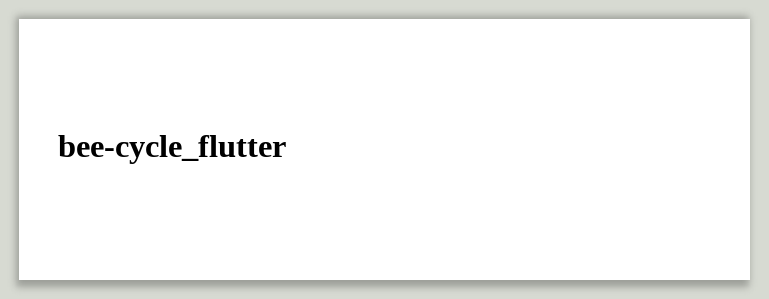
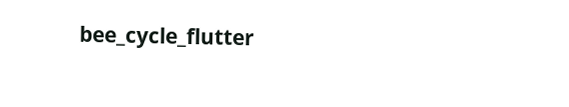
[58,135,286,164] bee-cycle_flutter -> [79,25,255,51] bee_cycle_flutter

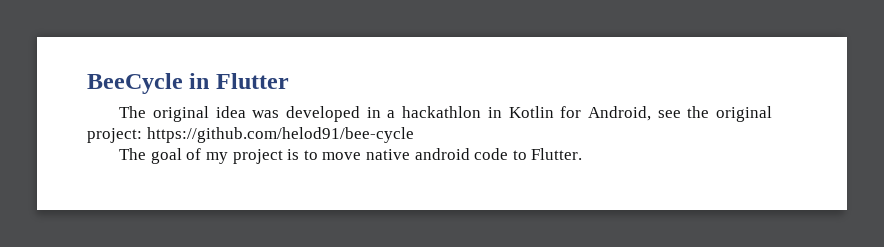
[79,25,255,51] bee_cycle_flutter -> [87,73,289,94] [119,106,772,122] [87,127,414,143] [119,148,583,164] BeeCycle in Flutter // The original idea was developed in a hackathlon in Kotlin for Android, see the original project: https://github.com/helod91/bee-cycle // The goal of my project is to move native android code to Flutter.

